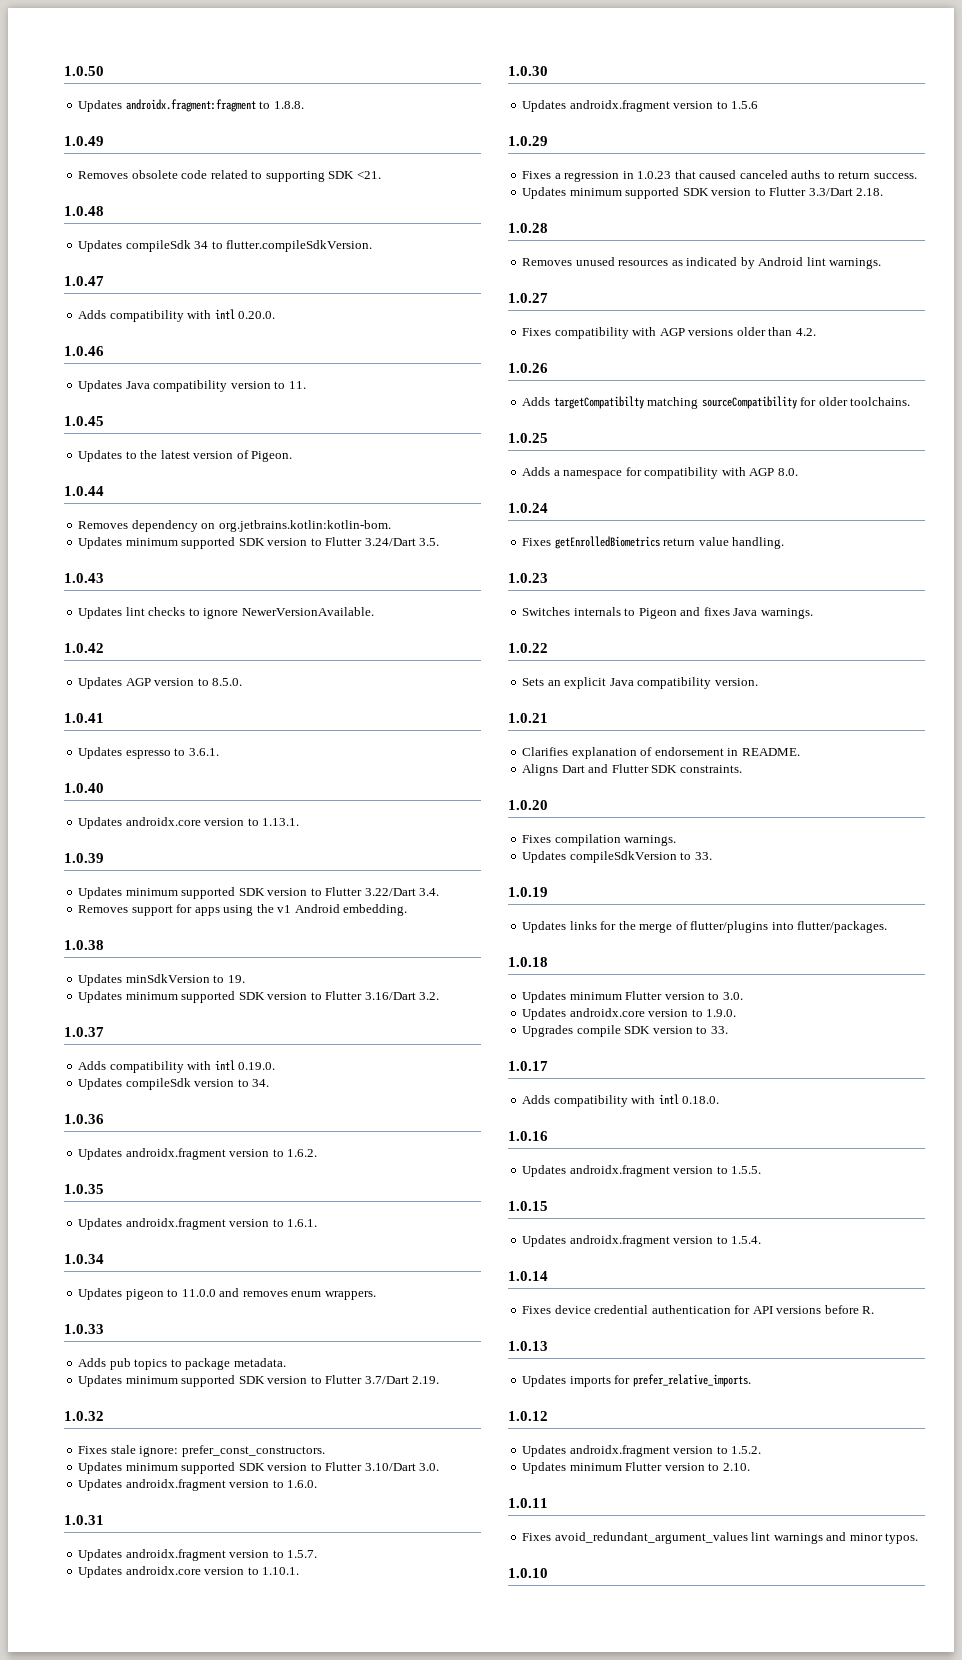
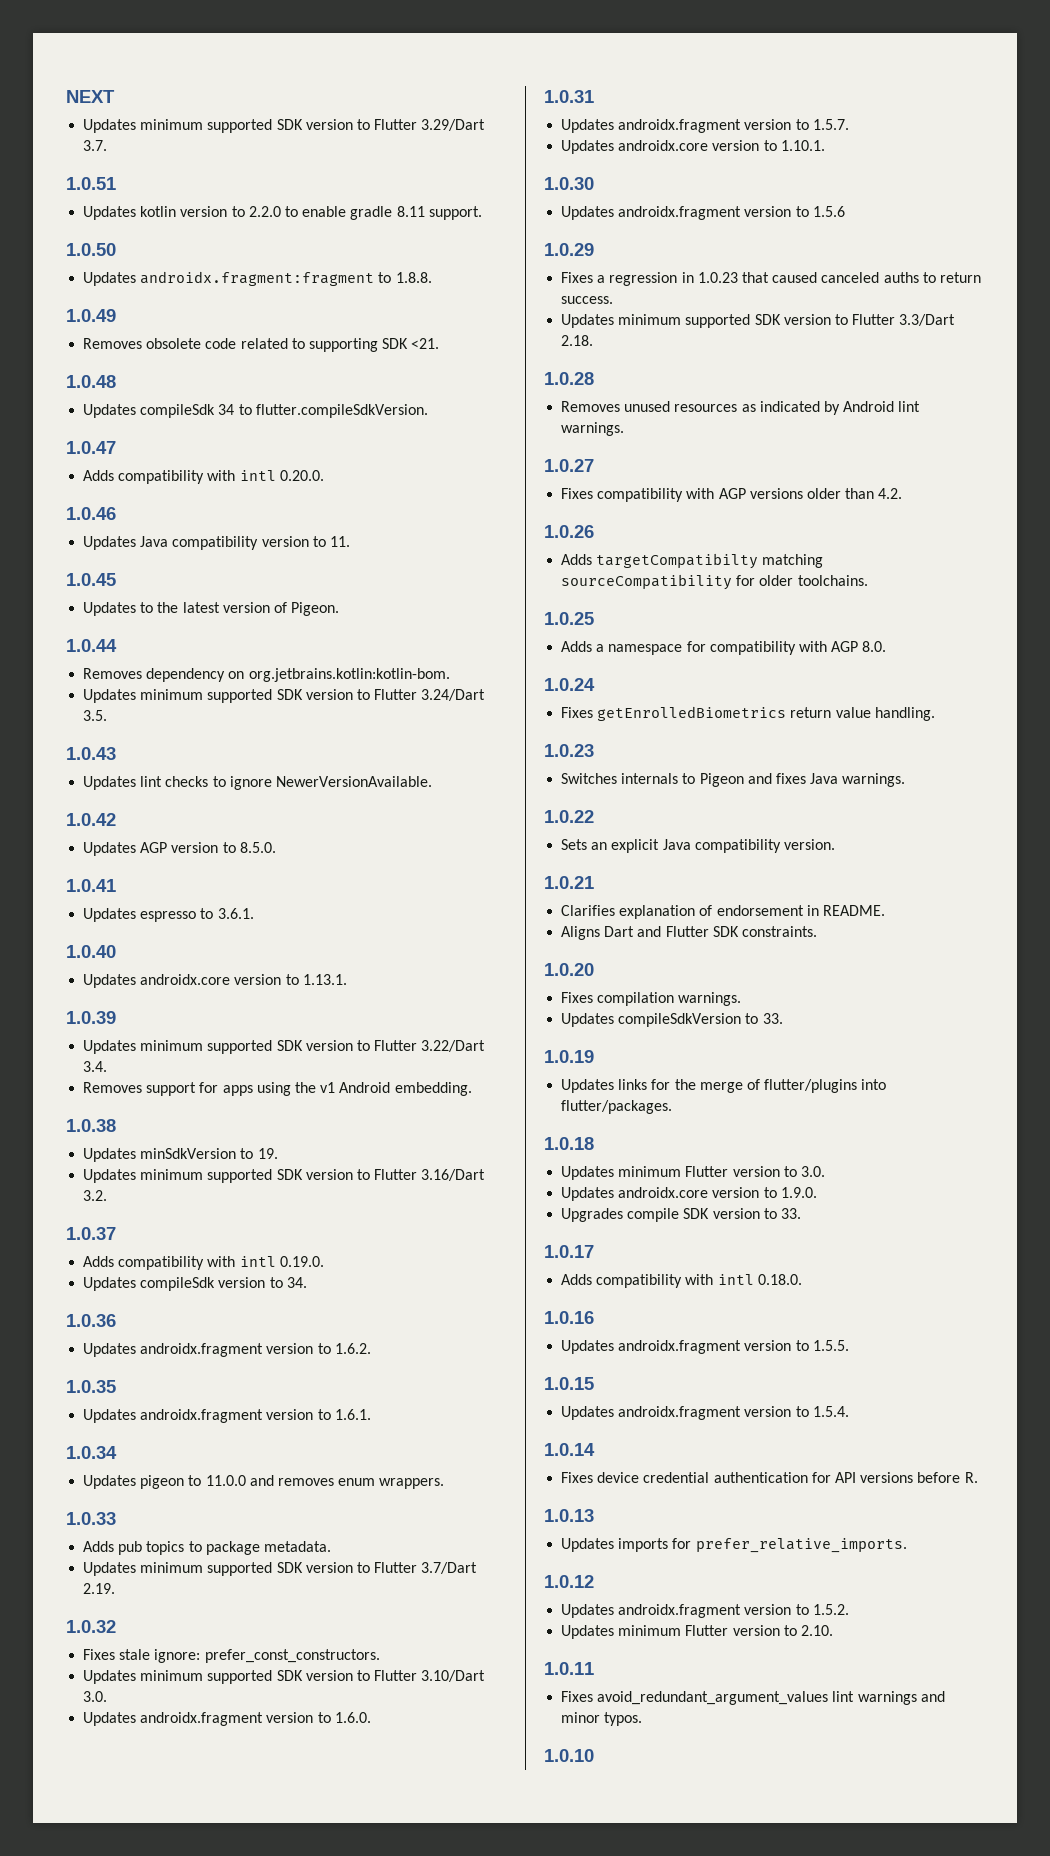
(64, 71) none -> [66,90,115,103] [83,119,486,133] [83,140,108,151] [66,177,116,190] [83,206,482,220] NEXT // Updates minimum supported SDK version to Flutter 3.29/Dart 3.7. // 1.0.51 // Updates kotlin version to 2.2.0 to enable gradle 8.11 support. //

